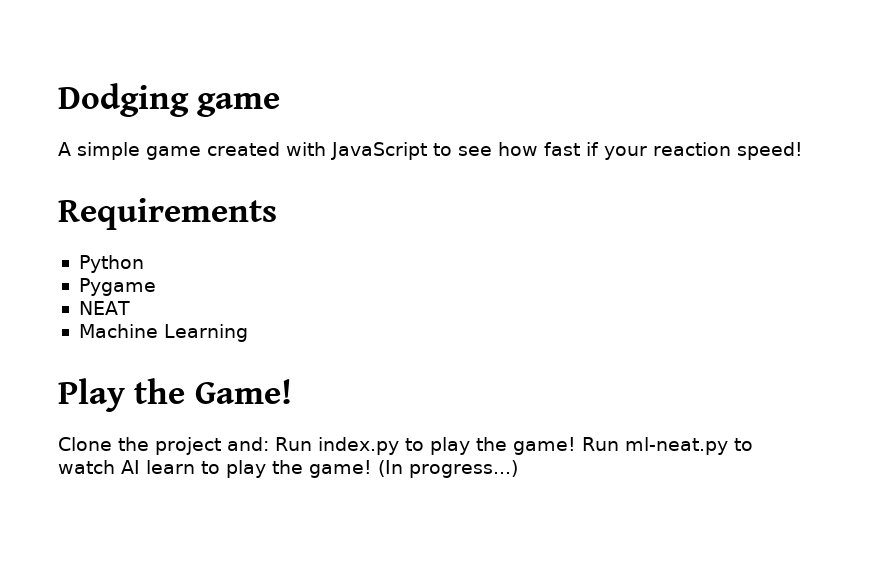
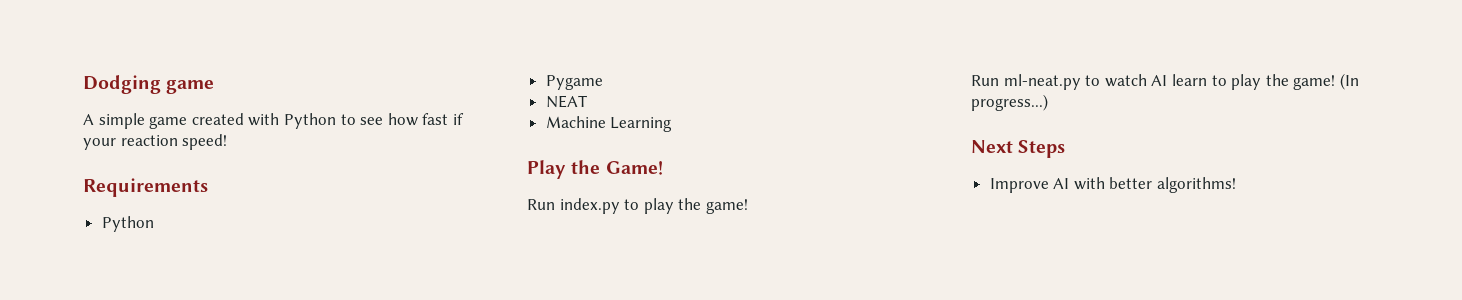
[331,142,427,160] JavaScript -> [283,113,336,129] Python
[58,437,269,455] Clone the project and: -> (663, 168) none
(576, 446) none -> (748, 206) //
(518, 469) none -> [971,140,1066,158] [989,177,1237,193] // Next Steps // Improve AI with better algorithms!

